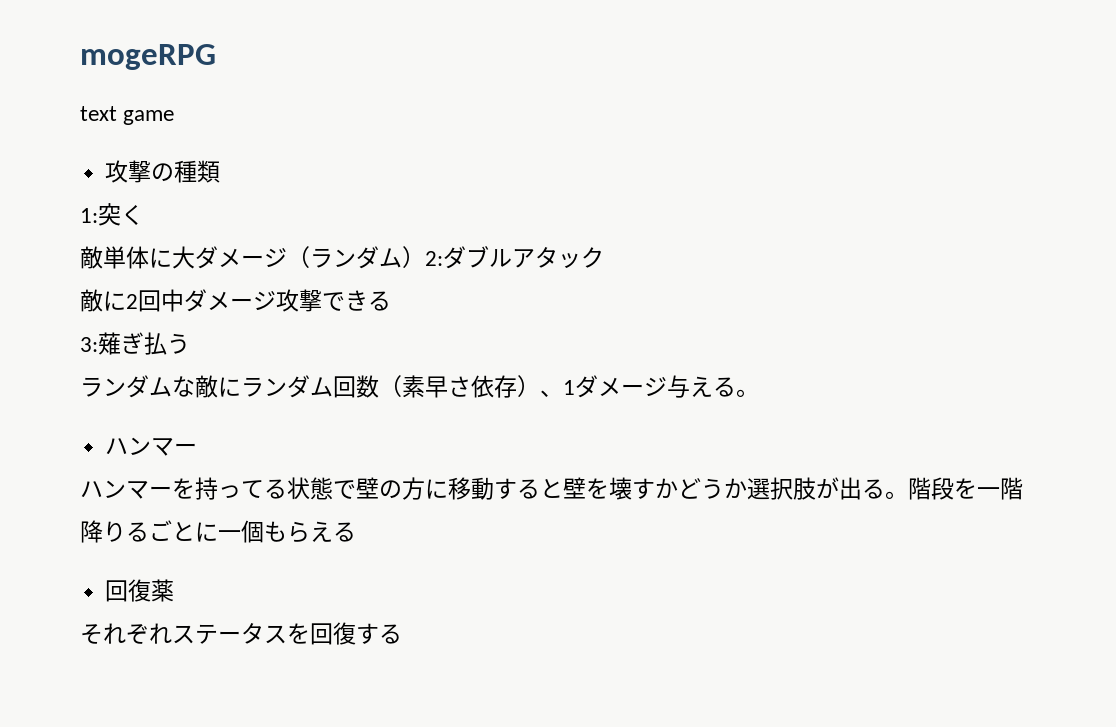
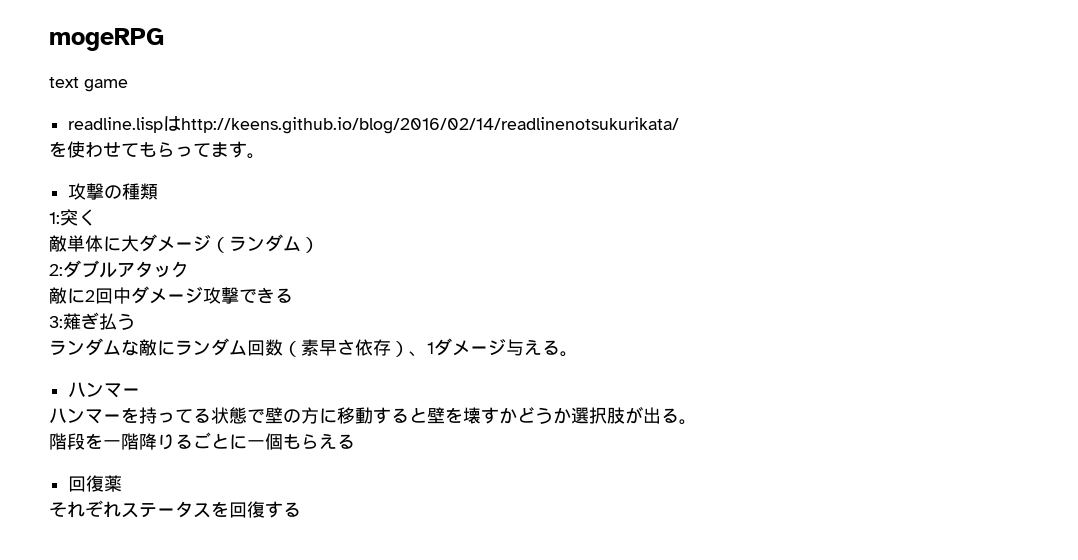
(175, 117) none -> [68,116,680,134] [49,141,265,159] // readline.lispはhttp://keens.github.io/blog/2016/02/14/readlinenotsukurikata/ // を使わせてもらってます。
(425, 257) none -> (319, 245) //
(908, 495) none -> (697, 422) //

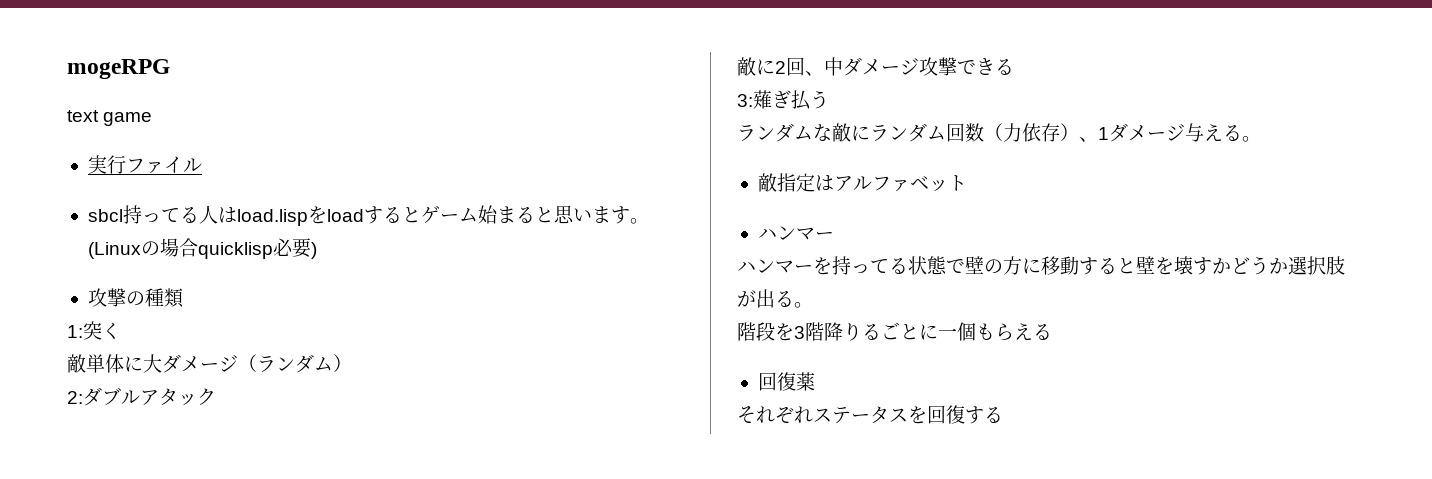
[68,116,680,134] [49,141,265,159] readline.lispはhttp://keens.github.io/blog/2016/02/14/readlinenotsukurikata/ // を使わせてもらってます。 -> [87,155,202,174] [87,205,649,226] [87,238,317,259] 実行ファイル // sbcl持ってる人はload.lispをloadするとゲーム始まると思います。(Linuxの場合quicklisp必要)
(113, 296) none -> [805,71,824,76] 、
[301,339,355,356] 素早さ -> [1003,123,1022,142] 力
(578, 354) none -> [757,173,967,192] // 敵指定はアルファベット
[103,440,121,448] 一 -> [794,326,805,339] 3

